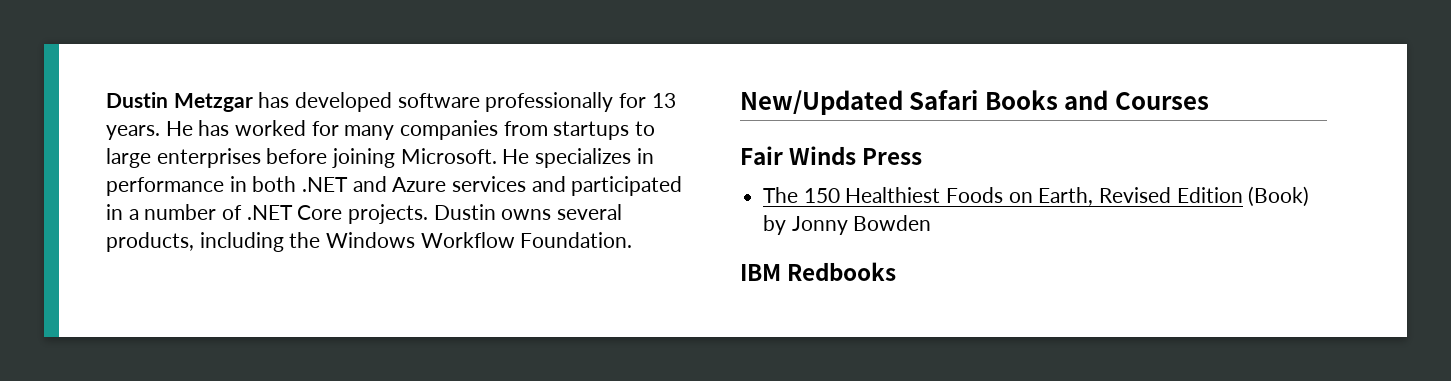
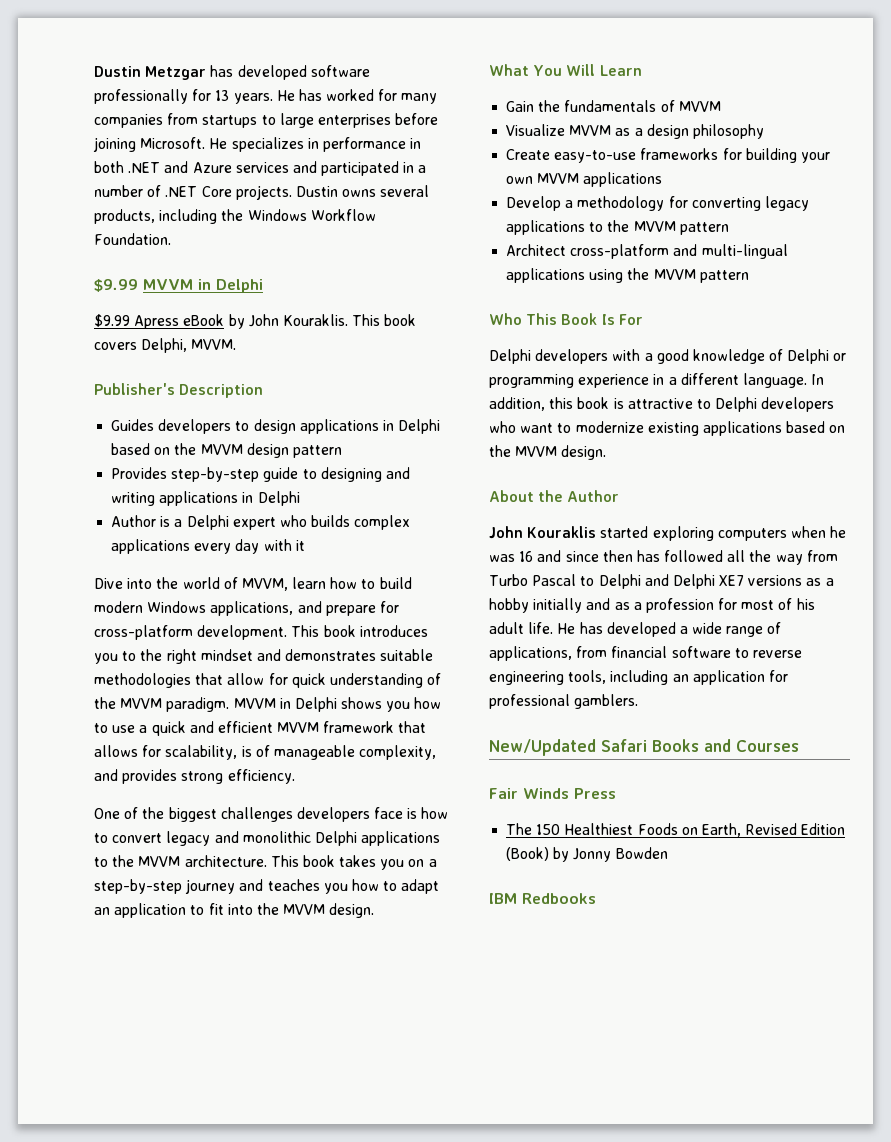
(633, 240) none -> [94,279,263,293] [94,314,417,329] [94,338,237,353] [94,383,264,398] [111,419,441,434] [111,443,342,458] [111,467,410,482] [111,491,300,506] [111,515,411,530] [111,539,305,554] [94,577,412,591] [94,601,399,616] [94,625,428,640] [94,649,434,664] [94,673,442,688] [94,697,442,712] [94,721,427,736] [94,745,437,760] [94,769,295,784] [94,807,449,822] [94,831,441,846] [94,855,437,870] [94,879,440,894] [94,903,375,918] [489,64,642,76] [506,100,721,112] [506,124,764,139] [506,148,830,163] [506,172,663,187] [506,196,809,211] [506,220,729,235] [506,244,788,259] [506,268,749,283] [489,313,643,325] [489,349,847,364] [489,373,825,388] [489,397,835,412] [489,421,846,436] [489,445,607,460] [489,490,620,502] [489,526,847,541] [489,550,838,565] [489,574,834,589] [489,598,815,613] [489,622,782,637] [489,646,802,661] [489,670,788,685] [489,694,639,709] // $9.99 MVVM in Delphi // $9.99 Apress eBook by John Kouraklis. This book covers Delphi, MVVM. // Publisher's Description // Guides developers to design applications in Delphi based on the MVVM design pattern // Provides step-by-step guide to designing and writing applications in Delphi // Author is a Delphi expert who builds complex applications every day with it // Dive into the world of MVVM, learn how to build modern Windows applications, and prepare for cross-platform development. This book introduces you to the right mindset and demonstrates suitable methodologies that allow for quick understanding of the MVVM paradigm. MVVM in Delphi shows you how to use a quick and efficient MVVM framework that allows for scalability, is of manageable complexity, and provides strong efficiency. // One of the biggest challenges developers face is how to convert legacy and monolithic Delphi applications to the MVVM architecture. This book takes you on a step-by-step journey and teaches you how to adapt an application to fit into the MVVM design. // What You Will Learn // Gain the fundamentals of MVVM // Visualize MVVM as a design philosophy // Create easy-to-use frameworks for building your own MVVM applications // Develop a methodology for converting legacy applications to the MVVM pattern // Architect cross-platform and multi-lingual applications using the MVVM pattern // Who This Book Is For // Delphi developers with a good knowledge of Delphi or programming experience in a different language. In addition, this book is attractive to Delphi developers who want to modernize existing applications based on the MVVM design. // About the Author // John Kouraklis started exploring computers when he was 16 and since then has followed all the way from Turbo Pascal to Delphi and Delphi XE7 versions as a hobby initially and as a profession for most of his adult life. He has developed a wide range of applications, from financial software to reverse engineering tools, including an application for professional gamblers.

